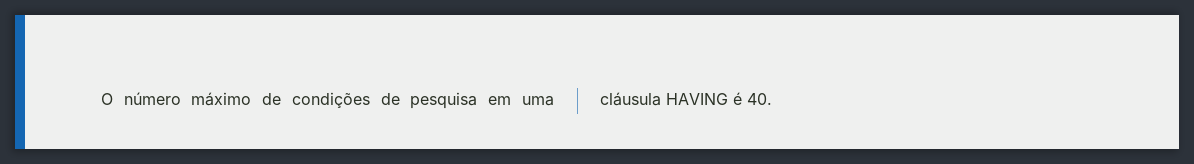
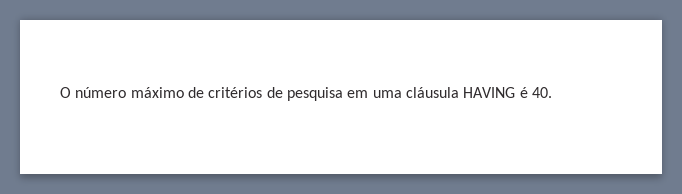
[291,92,370,108] condições -> [208,87,263,98] critérios

